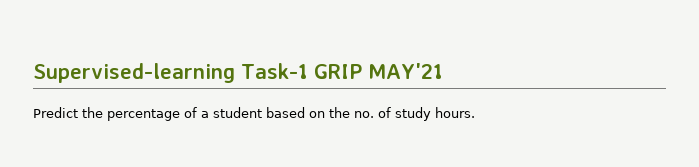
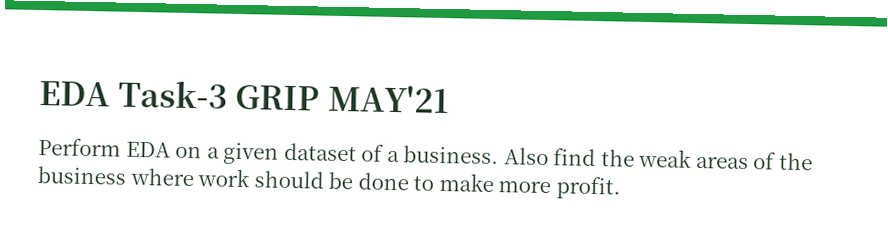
[33,63,308,83] Supervised-learning Task-1 -> [39,79,228,109] EDA Task-3
[33,107,475,121] Predict the percentage of a student based on the no. of study hours. -> [38,138,814,171] [37,166,621,200] Perform EDA on a given dataset of a business. Also find the weak areas of the business where work should be done to make more profit.

